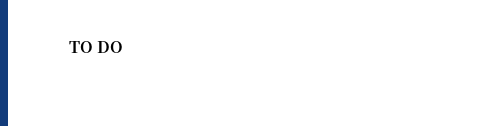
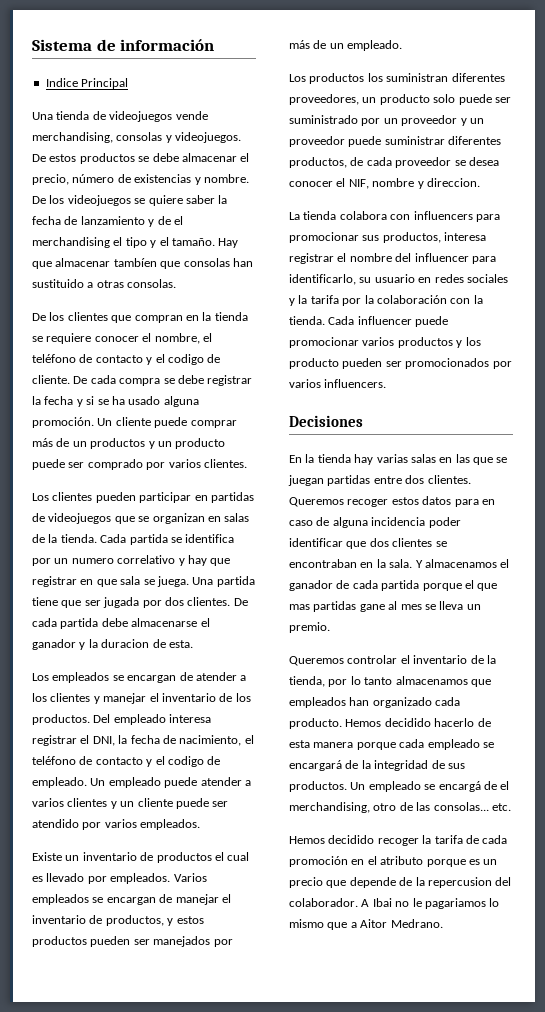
[69,41,124,53] TO DO -> [32,39,215,51] [45,78,129,89] [32,111,208,122] [32,132,242,143] [32,153,250,164] [32,174,249,185] [32,195,228,206] [32,216,183,227] [32,237,239,248] [32,258,253,269] [32,279,177,288] [32,312,248,323] [32,333,212,344] [32,354,221,365] [32,375,253,386] [32,396,199,407] [32,417,237,428] [32,438,226,449] [32,459,247,470] [32,492,254,503] [32,513,250,524] [32,534,235,545] [32,555,231,566] [32,576,255,587] [32,597,248,608] [32,618,210,629] [32,639,193,650] [32,672,247,683] [32,693,251,704] [32,714,212,725] [32,735,254,746] [32,756,221,767] [32,777,251,788] [32,798,229,809] [32,819,201,830] [32,852,250,863] [32,873,207,884] [32,894,231,905] [32,915,204,926] [32,936,233,947] [289,40,403,51] [289,73,505,84] [289,94,511,105] [289,115,484,126] [289,136,502,147] [289,157,499,168] [289,178,480,189] [289,211,500,222] [289,232,487,243] [289,253,496,264] [289,274,508,285] [289,295,483,306] [289,316,449,327] [289,337,481,348] [289,358,512,369] [289,379,387,388] [289,415,363,427] [289,454,508,465] [288,475,471,486] [289,496,495,507] [289,517,461,528] [289,538,447,549] [289,559,510,568] [289,580,498,591] [289,601,481,612] [289,622,330,633] [289,655,496,666] [289,676,491,687] [289,697,461,708] [289,718,491,729] [289,739,494,750] [289,760,465,771] [289,781,510,792] [289,802,511,813] [289,835,508,846] [289,856,498,867] [289,877,512,888] [289,898,500,909] [289,919,443,930] Sistema de información // Indice Principal // Una tienda de videojuegos vende merchandising, consolas y videojuegos. De estos productos se debe almacenar el precio, número de existencias y nombre. De los videojuegos se quiere saber la fecha de lanzamiento y de el merchandising el tipo y el tamaño. Hay que almacenar tambíen que consolas han sustituido a otras consolas. // De los clientes que compran en la tienda se requiere conocer el nombre, el teléfono de contacto y el codigo de cliente. De cada compra se debe registrar la fecha y si se ha usado alguna promoción. Un cliente puede comprar más de un productos y un producto puede ser comprado por varios clientes. // Los clientes pueden participar en partidas de videojuegos que se organizan en salas de la tienda. Cada partida se identifica por un numero correlativo y hay que registrar en que sala se juega. Una partida tiene que ser jugada por dos clientes. De cada partida debe almacenarse el ganador y la duracion de esta. // Los empleados se encargan de atender a los clientes y manejar el inventario de los productos. Del empleado interesa registrar el DNI, la fecha de nacimiento, el teléfono de contacto y el codigo de empleado. Un empleado puede atender a varios clientes y un cliente puede ser atendido por varios empleados. // Existe un inventario de productos el cual es llevado por empleados. Varios empleados se encargan de manejar el inventario de productos, y estos productos pueden ser manejados por más de un empleado. // Los productos los suministran diferentes proveedores, un producto solo puede ser suministrado por un proveedor y un proveedor puede suministrar diferentes productos, de cada proveedor se desea conocer el NIF, nombre y direccion. // La tienda colabora con influencers para promocionar sus productos, interesa registrar el nombre del influencer para identificarlo, su usuario en redes sociales y la tarifa por la colaboración con la tienda. Cada influencer puede promocionar varios productos y los producto pueden ser promocionados por varios influencers. // Decisiones // En la tienda hay varias salas en las que se juegan partidas entre dos clientes. Queremos recoger estos datos para en caso de alguna incidencia poder identificar que dos clientes se encontraban en la sala. Y almacenamos el ganador de cada partida porque el que mas partidas gane al mes se lleva un premio. // Queremos controlar el inventario de la tienda, por lo tanto almacenamos que empleados han organizado cada producto. Hemos decidido hacerlo de esta manera porque cada empleado se encargará de la integridad de sus productos. Un empleado se encargá de el merchandising, otro de las consolas... etc. // Hemos decidido recoger la tarifa de cada promoción en el atributo porque es un precio que depende de la repercusion del colaborador. A Ibai no le pagariamos lo mismo que a Aitor Medrano.

